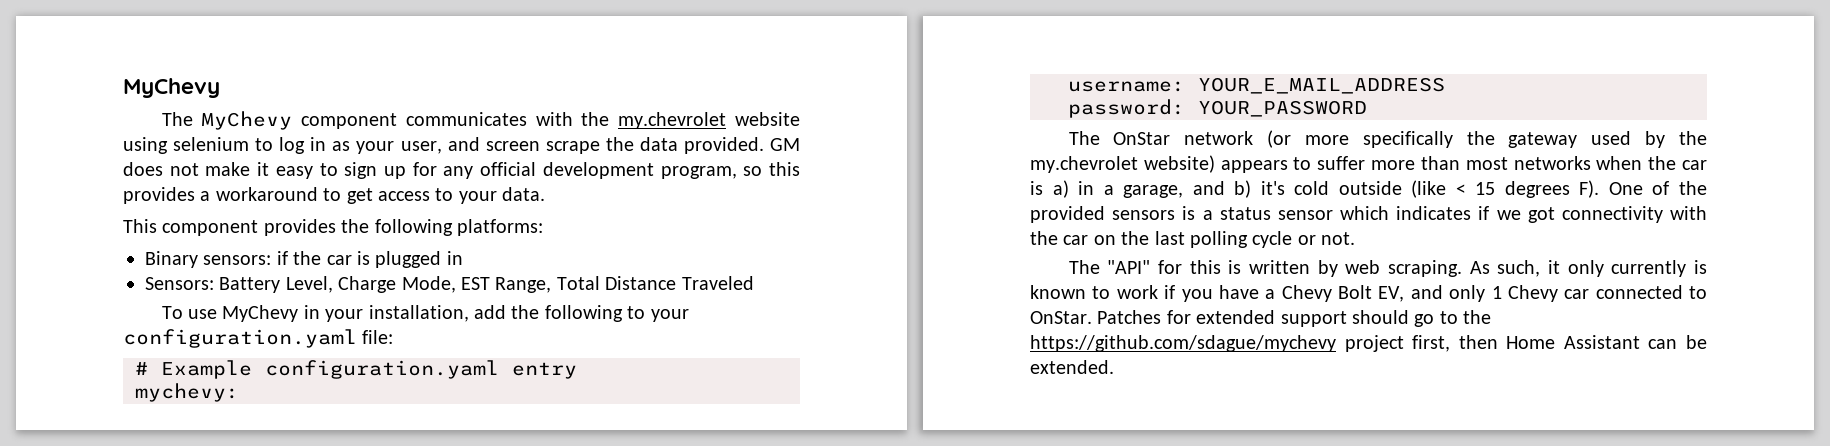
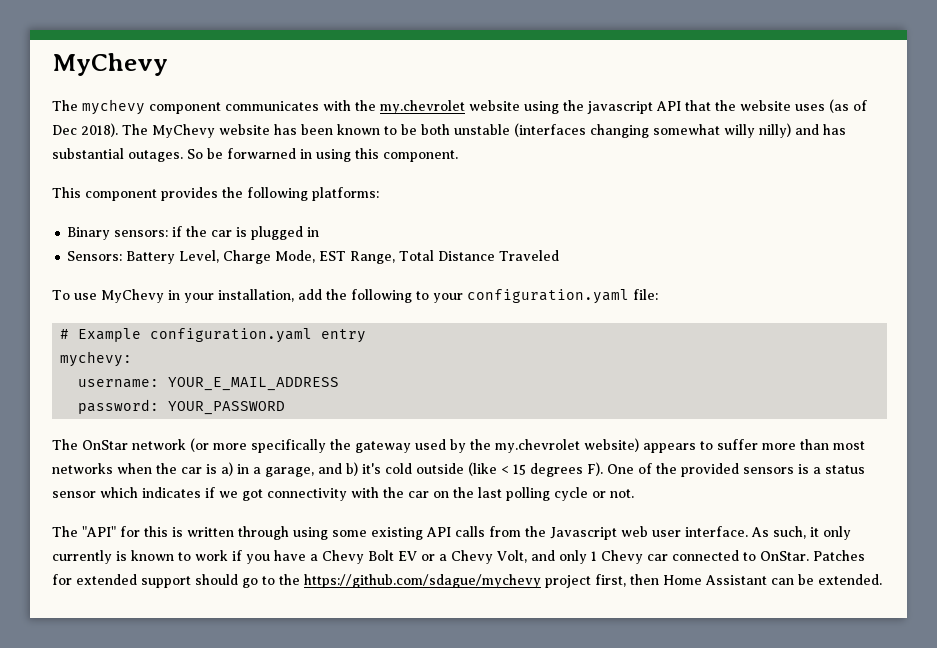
[201,111,293,130] MyChevy -> [82,99,145,115] mychevy
[173,137,800,154] [123,162,800,179] [123,187,546,204] selenium to log in as your user, and screen scrape the data provided. GM does not make it easy to sign up for any official development program, so this provides a workaround to get access to your data. -> [563,99,867,114] [52,123,846,138] [52,148,458,162] the javascript API that the website uses (as of Dec 2018). The MyChevy website has been known to be both unstable (interfaces changing somewhat willy nilly) and has substantial outages. So be forwarned in using this component.
[1317,260,1462,277] by web scraping. -> [238,526,748,540] through using some existing API calls from the Javascript web user interface.
[1378,286,1405,302] EV, -> [398,550,527,564] EV or a Chevy Volt,

